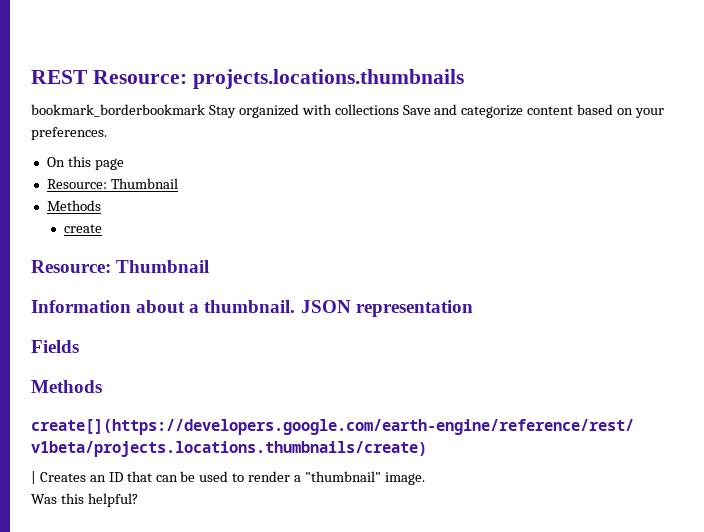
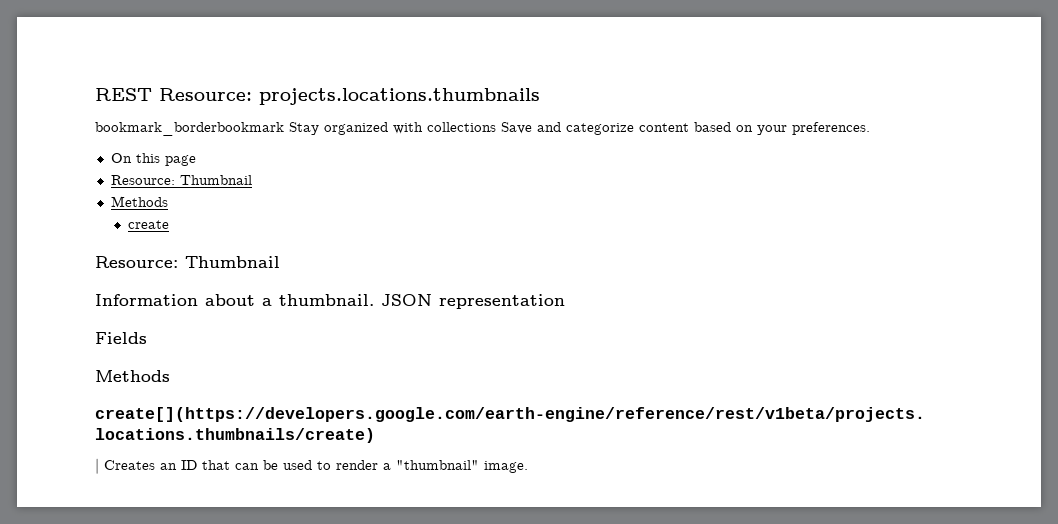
[31,493,138,507] // Was this helpful? -> (528, 467) none

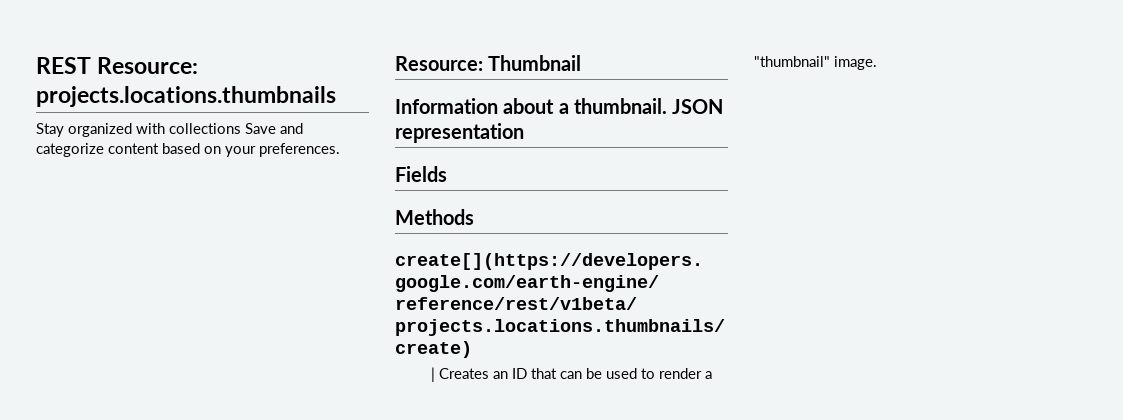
[95,122,284,136] bookmark_borderbookmark -> (336, 96) none
[110,153,196,166] [110,175,252,185] [110,196,168,207] [127,220,169,229] // On this page // Resource: Thumbnail // Methods // create -> (340, 150) none

